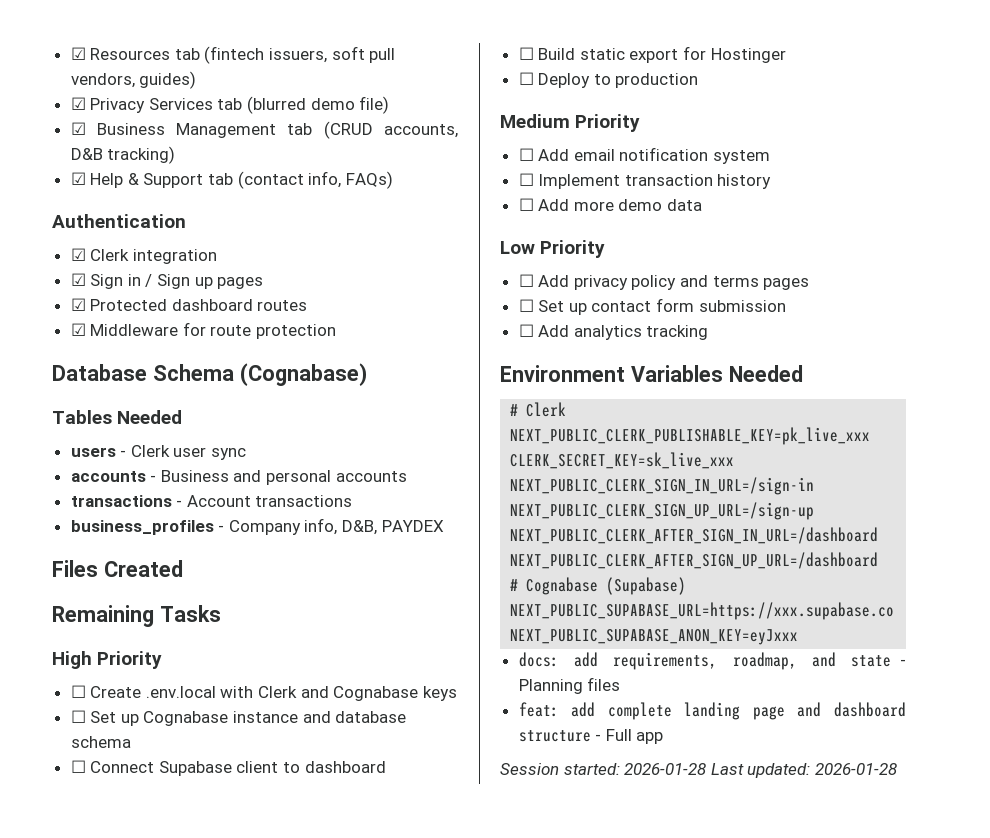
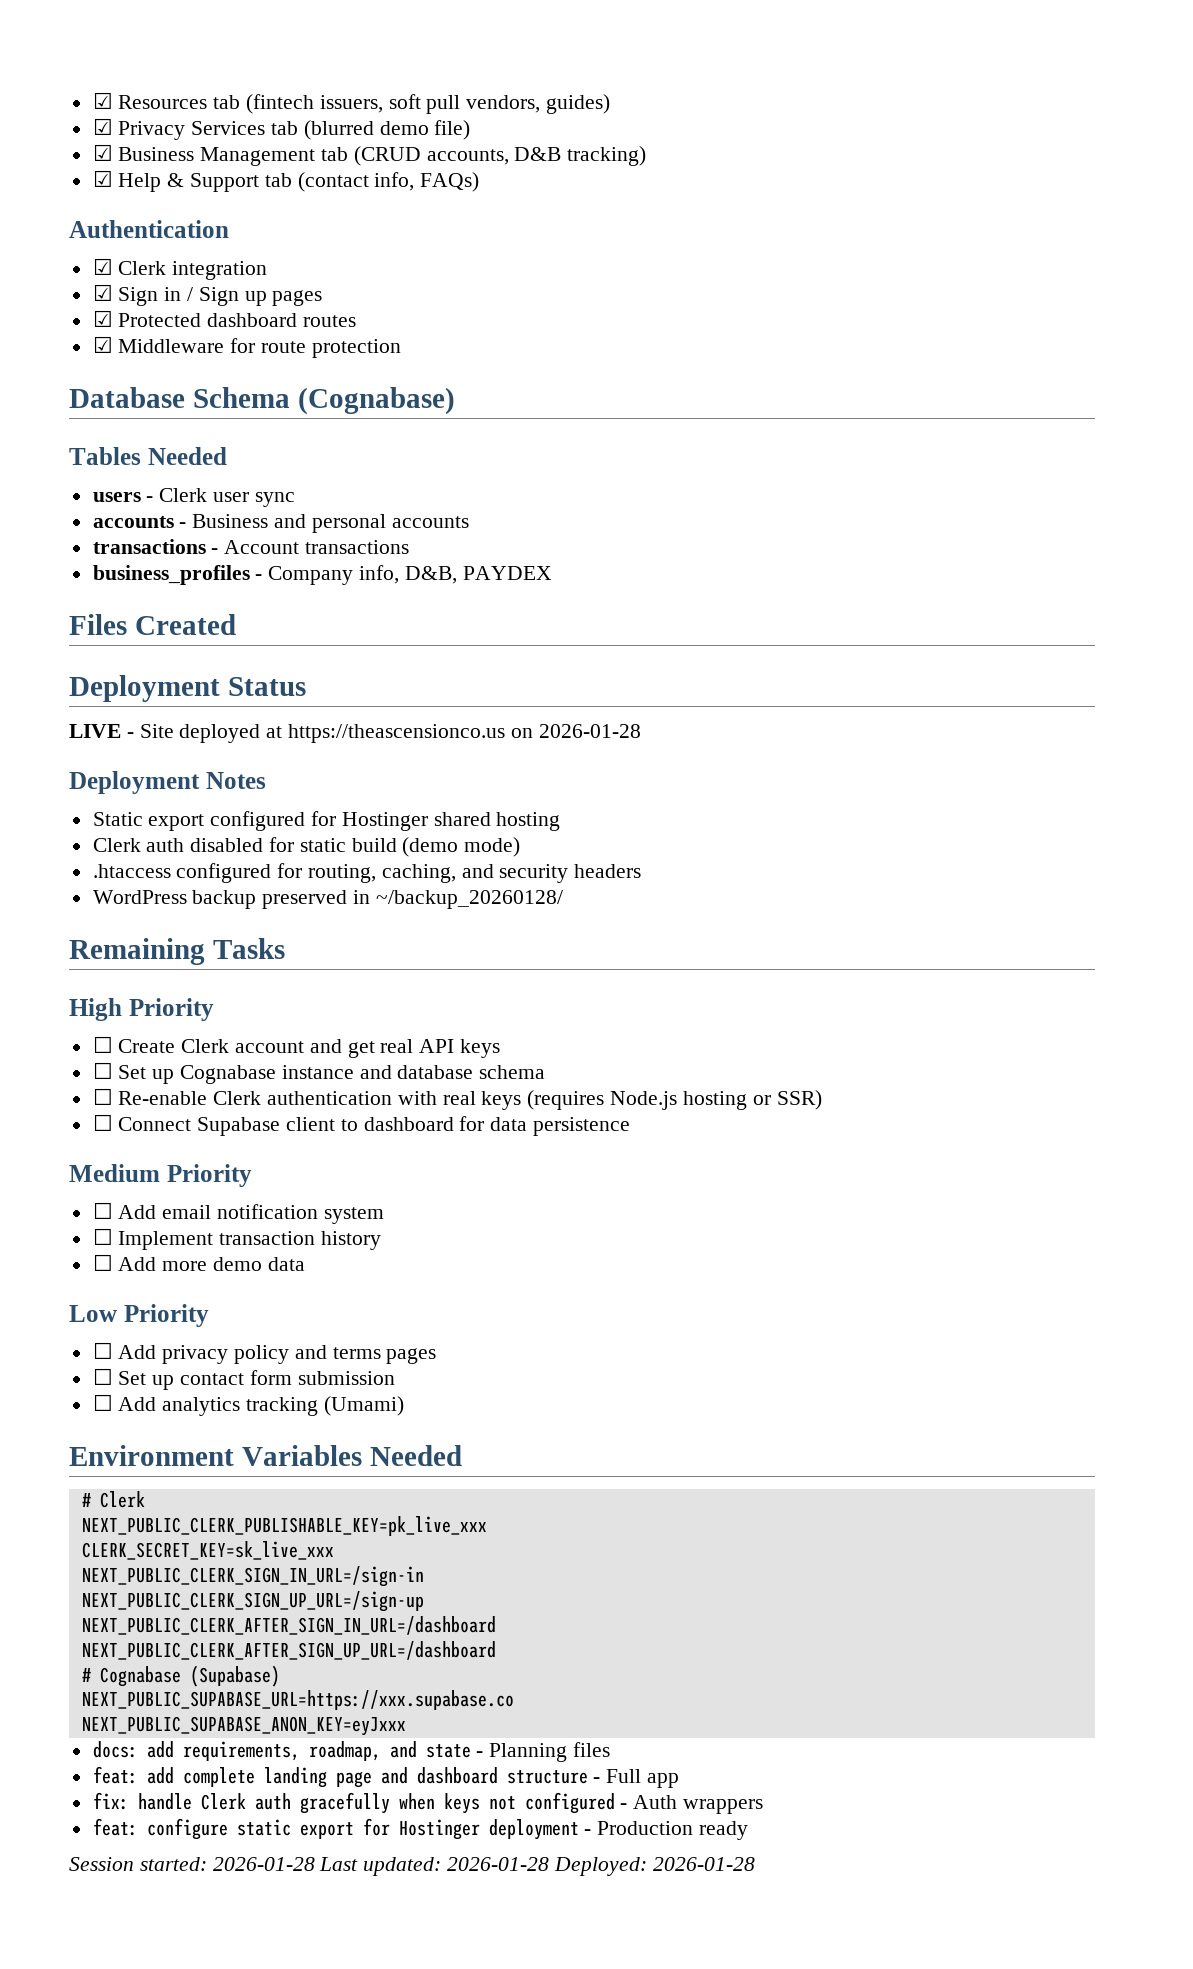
(183, 568) none -> [69,675,306,702] [69,724,641,743] [69,771,266,794] [92,811,561,831] [92,837,521,857] [92,863,642,883] [92,890,563,909] // Deployment Status // LIVE - Site deployed at https://theascensionco.us on 2026-01-28 // Deployment Notes // Static export configured for Hostinger shared hosting // Clerk auth disabled for static build (demo mode) // .htaccess configured for routing, caching, and security headers // WordPress backup preserved in ~/backup_20260128/
[145,686,419,701] .env.local with Clerk and Cognabase -> [181,1039,455,1058] Clerk account and get real API
(131, 742) none -> [92,1088,822,1110] // ☐ Re-enable Clerk authentication with real keys (requires Node.js hosting or SSR)
[518,46,786,63] [518,72,699,88] // ☐ Build static export for Hostinger // ☐ Deploy to production -> [459,1116,631,1136] for data persistence
(709, 332) none -> [323,1396,404,1416] (Umami)
(664, 738) none -> [92,1792,764,1814] [92,1818,749,1840] // fix: handle Clerk auth gracefully when keys not configured - Auth wrappers // feat: configure static export for Hostinger deployment - Production ready
(897, 769) none -> [553,1857,755,1876] Deployed: 2026-01-28

